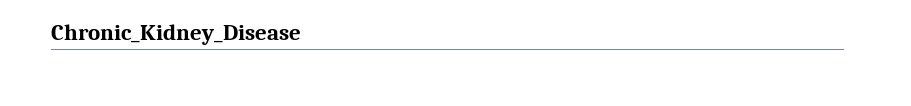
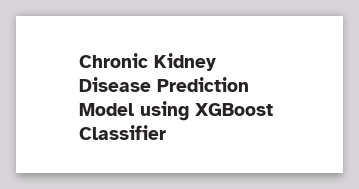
[51,24,301,45] Chronic_Kidney_Disease -> [79,53,216,71] [79,77,249,92] [79,101,273,121] [79,125,166,140] Chronic Kidney Disease Prediction Model using XGBoost Classifier

